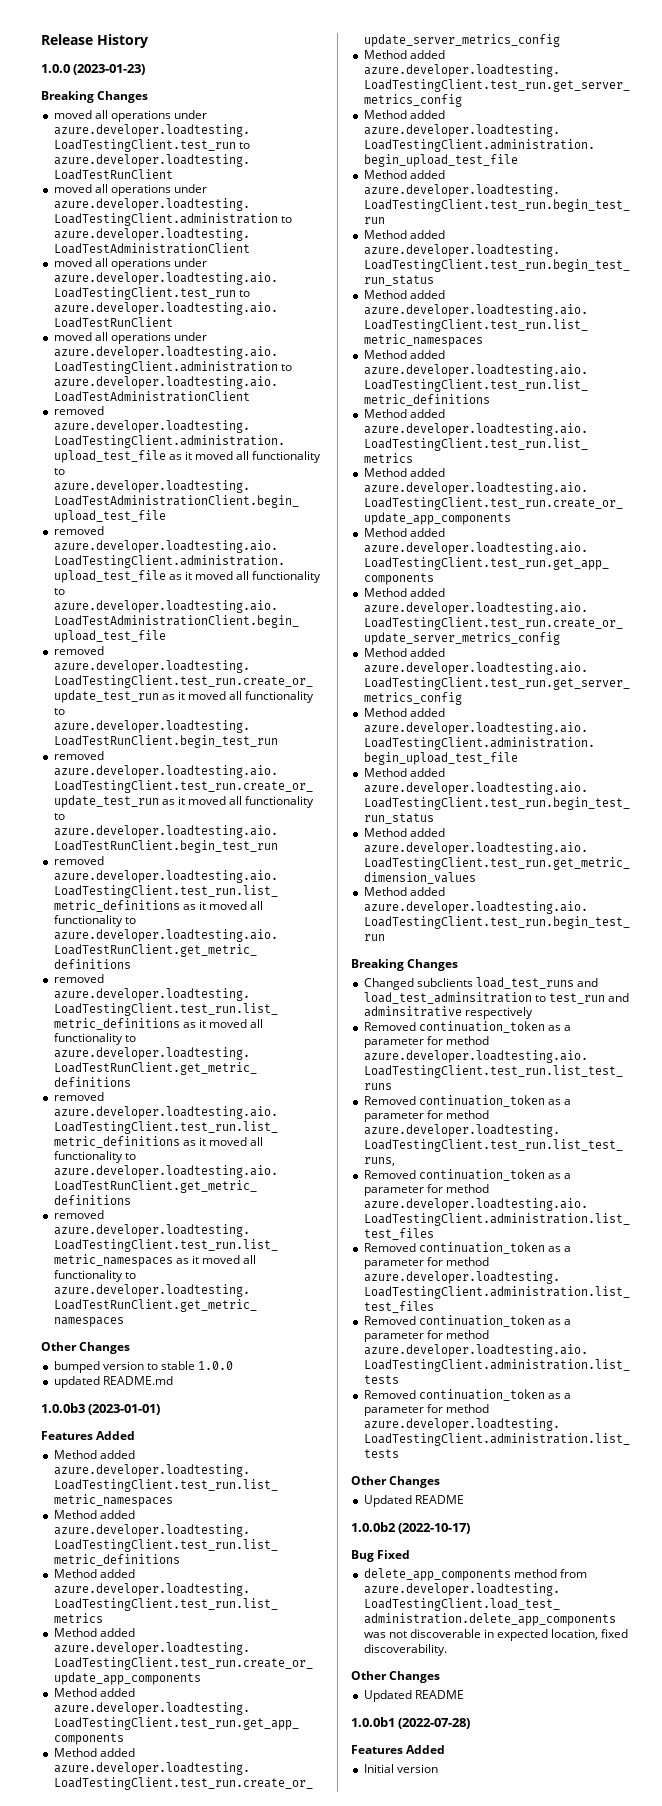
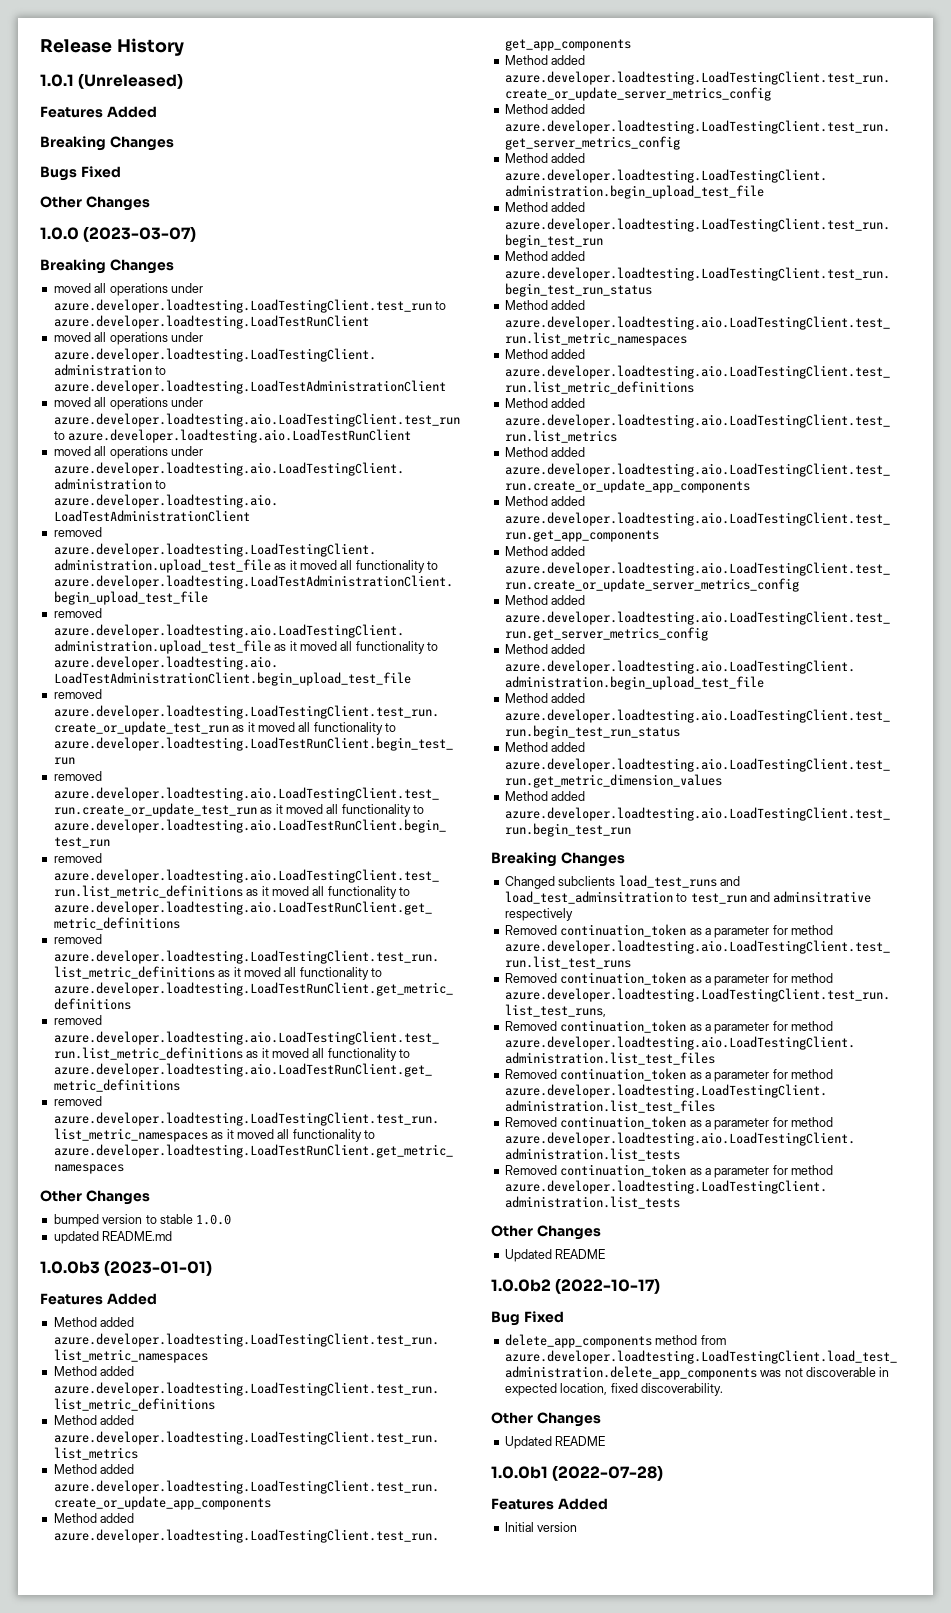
[41,64,146,75] // 1.0.0 (2023-01-23) -> [40,73,184,89] [40,106,157,118] [40,136,174,151] [40,166,121,181] [40,196,150,211] [40,226,197,242] // 1.0.1 (Unreleased) // Features Added // Breaking Changes // Bugs Fixed // Other Changes // 1.0.0 (2023-03-07)

